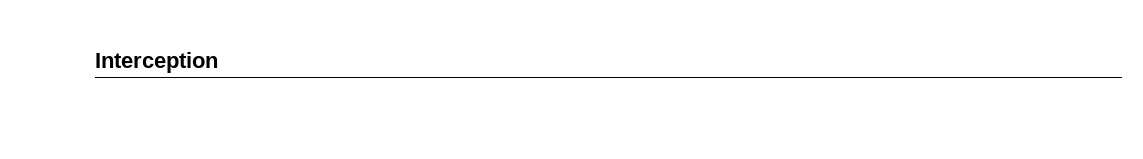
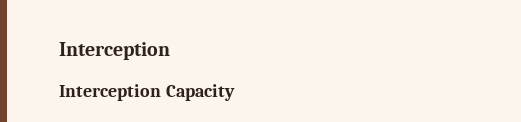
[95,52,218,73] Interception -> [59,42,170,60] [59,84,235,101] Interception // Interception Capacity

